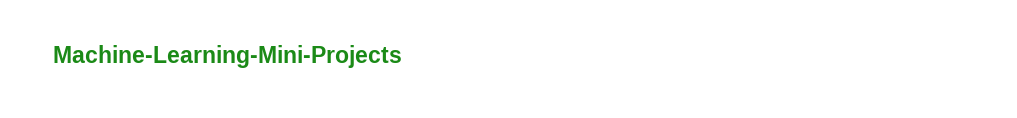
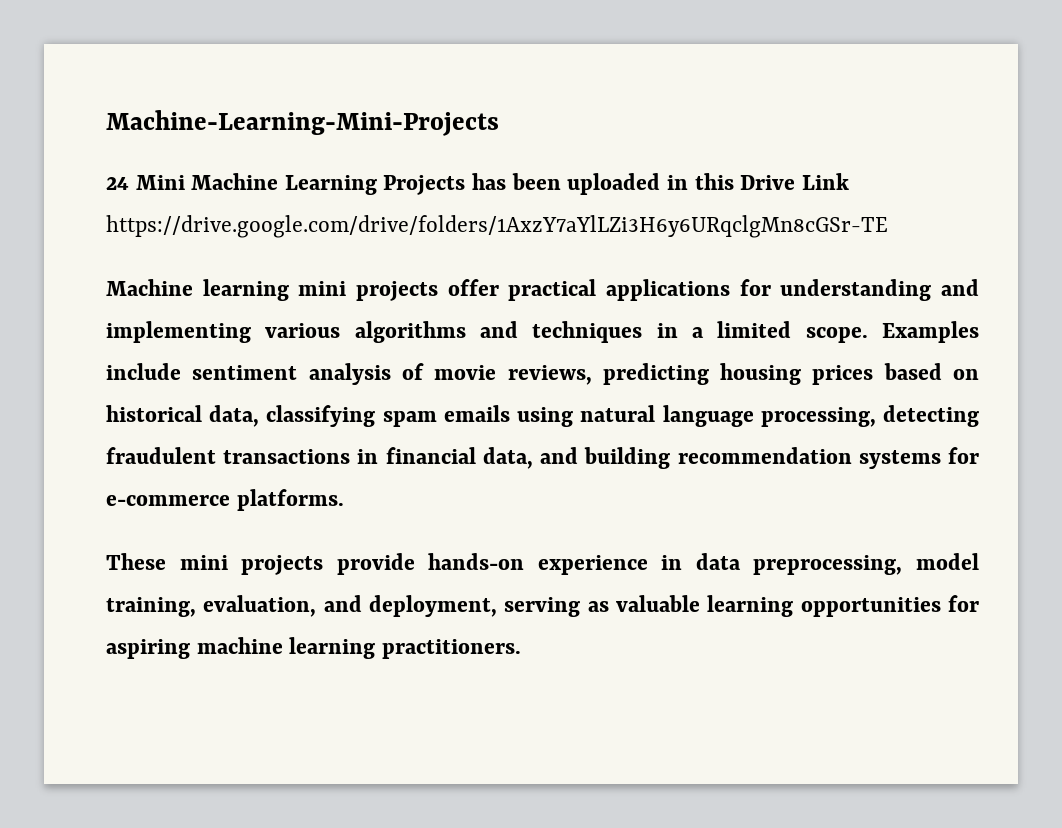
(402, 56) none -> [106,173,849,195] [106,215,888,238] [106,279,979,301] [106,321,980,343] [106,363,979,385] [106,405,979,427] [106,447,979,469] [106,489,344,511] [106,553,979,575] [106,595,980,617] [106,637,521,659] // 24 Mini Machine Learning Projects has been uploaded in this Drive Link https://drive.google.com/drive/folders/1AxzY7aYlLZi3H6y6URqclgMn8cGSr-TE // Machine learning mini projects offer practical applications for understanding and implementing various algorithms and techniques in a limited scope. Examples include sentiment analysis of movie reviews, predicting housing prices based on historical data, classifying spam emails using natural language processing, detecting fraudulent transactions in financial data, and building recommendation systems for e-commerce platforms. // These mini projects provide hands-on experience in data preprocessing, model training, evaluation, and deployment, serving as valuable learning opportunities for aspiring machine learning practitioners.

